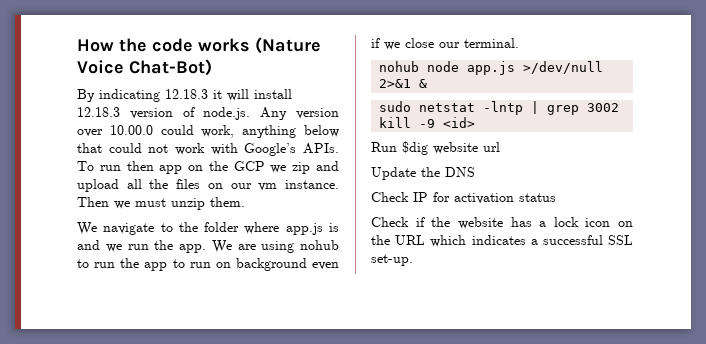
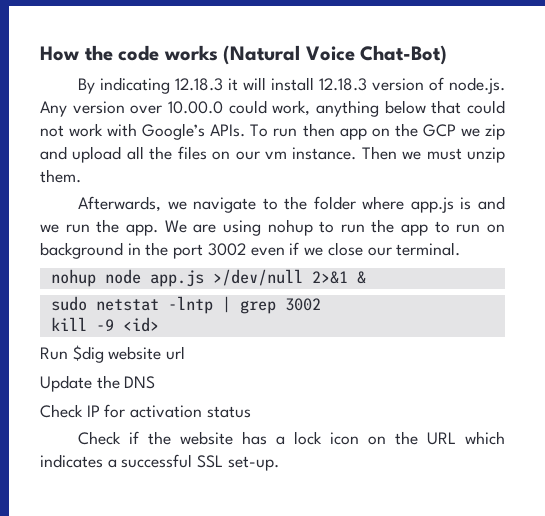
[255,37,321,54] (Nature -> [223,45,301,65] (Natural
[77,222,97,235] We -> [77,196,187,212] Afterwards, we
[300,240,339,250] nohub -> [267,219,313,236] nohup
(307, 264) none -> [127,242,246,259] in the port 3002
[379,61,420,72] nohub -> [50,269,96,287] nohup

